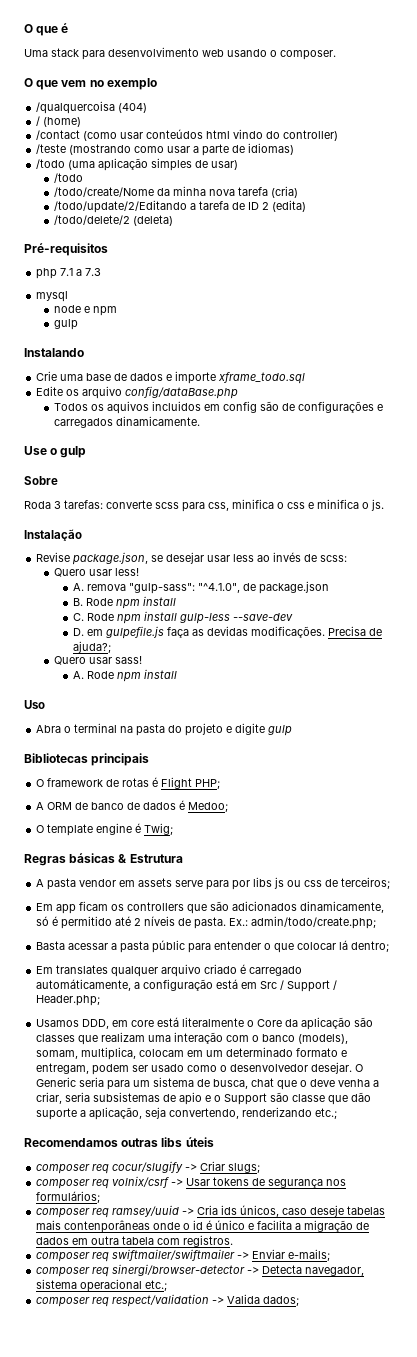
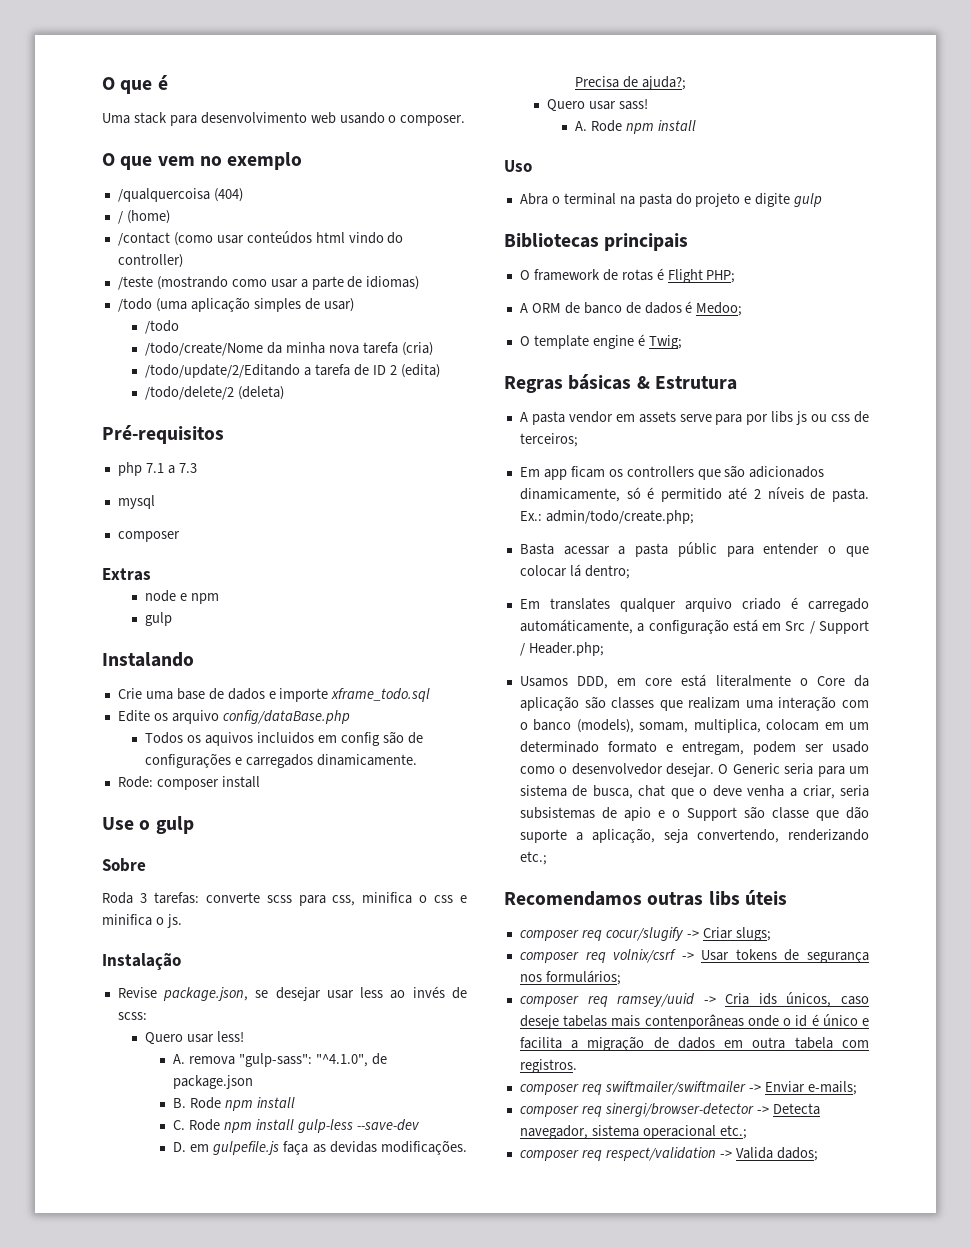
(69, 296) none -> [117,531,180,542] [102,568,151,581] // composer // Extras
(201, 421) none -> [117,776,260,790] // Rode: composer install

